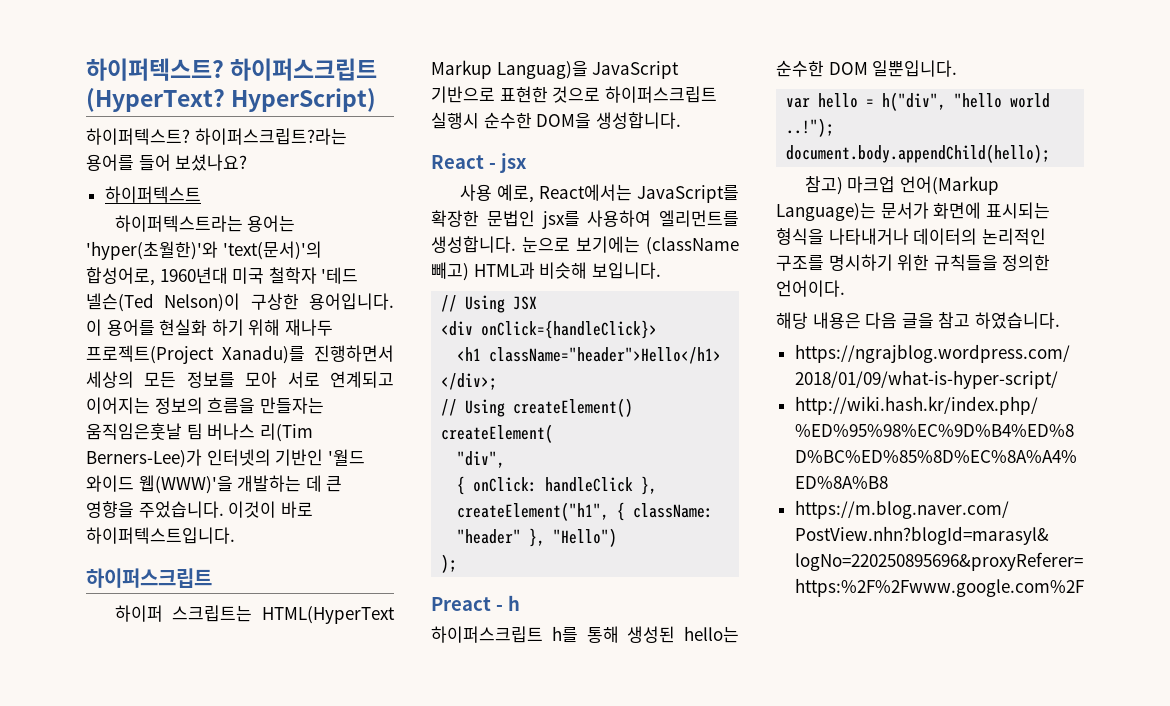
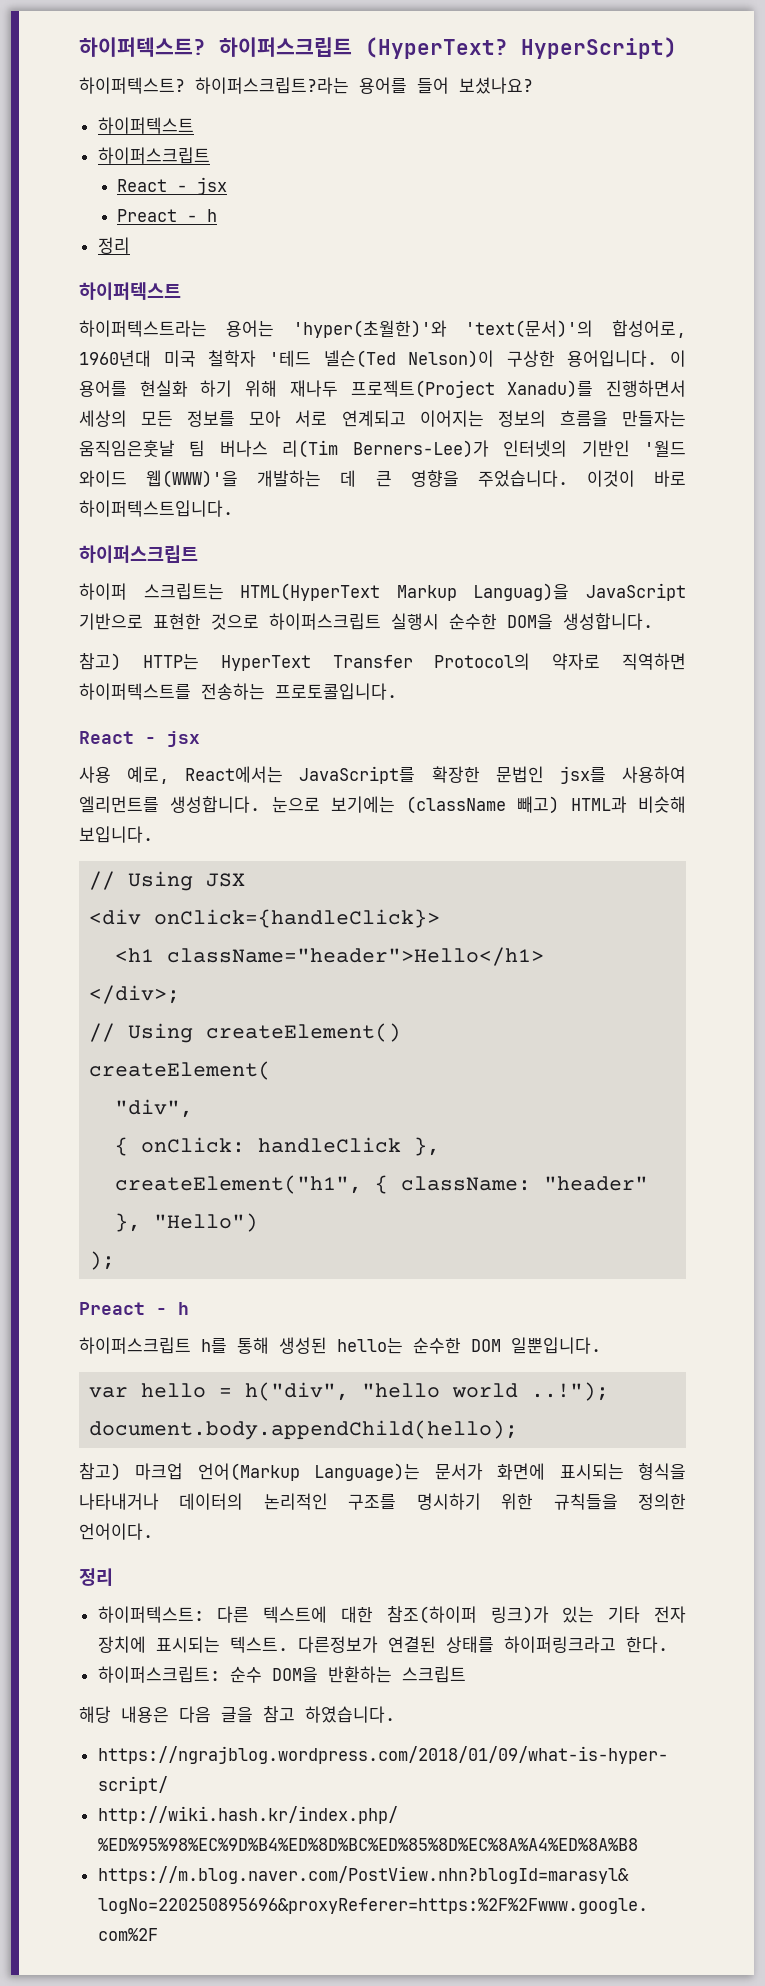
(201, 194) none -> [97,147,210,164] [117,177,228,195] [117,209,218,222] [97,237,130,254] [79,282,181,300] // 하이퍼스크립트 // React - jsx // Preact - h // 정리 // 하이퍼텍스트
(681, 120) none -> [79,653,686,671] [79,683,397,700] // 참고) HTTP는 HyperText Transfer Protocol의 약자로 직역하면 하이퍼텍스트를 전송하는 프로토콜입니다.
(845, 288) none -> [79,1568,113,1586] [97,1606,687,1624] [97,1636,668,1653] [97,1666,466,1683] // 정리 // 하이퍼텍스트: 다른 텍스트에 대한 참조(하이퍼 링크)가 있는 기타 전자 장치에 표시되는 텍스트. 다른정보가 연결된 상태를 하이퍼링크라고 한다. // 하이퍼스크립트: 순수 DOM을 반환하는 스크립트

